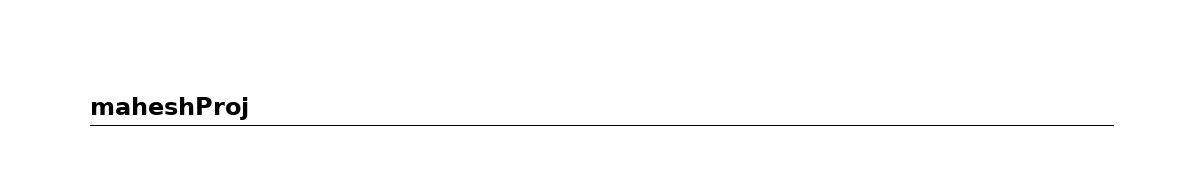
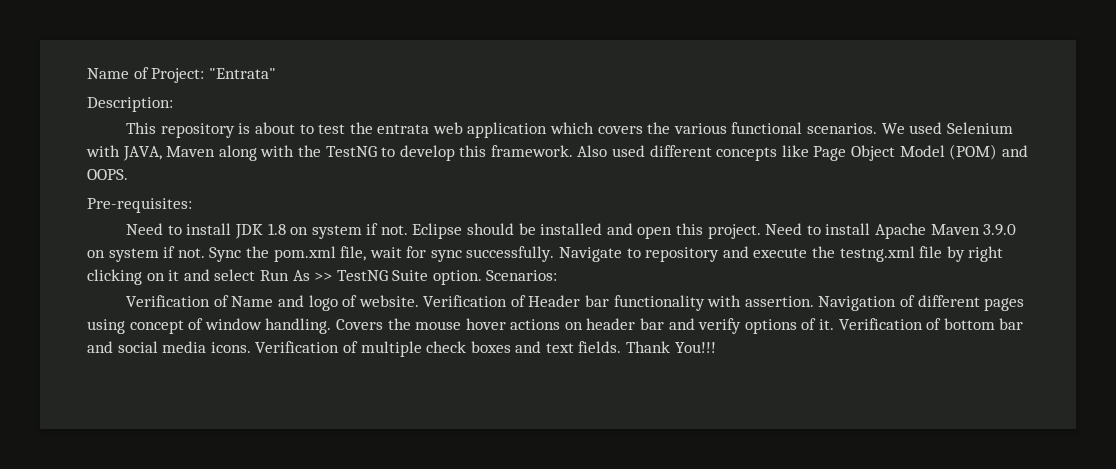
[90,97,249,120] maheshProj -> [87,67,276,83] [87,97,173,112] [126,122,1013,138] [86,144,1028,161] [87,169,128,180] [87,198,192,213] [126,223,1017,239] [87,246,1004,262] [87,269,558,285] [126,295,1025,311] [87,318,1024,334] [87,341,716,357] Name of Project: "Entrata" // Description: // This repository is about to test the entrata web application which covers the various functional scenarios. We used Selenium with JAVA, Maven along with the TestNG to develop this framework. Also used different concepts like Page Object Model (POM) and OOPS. // Pre-requisites: // Need to install JDK 1.8 on system if not. Eclipse should be installed and open this project. Need to install Apache Maven 3.9.0 on system if not. Sync the pom.xml file, wait for sync successfully. Navigate to repository and execute the testng.xml file by right clicking on it and select Run As >> TestNG Suite option. Scenarios: // Verification of Name and logo of website. Verification of Header bar functionality with assertion. Navigation of different pages using concept of window handling. Covers the mouse hover actions on header bar and verify options of it. Verification of bottom bar and social media icons. Verification of multiple check boxes and text fields. Thank You!!!

